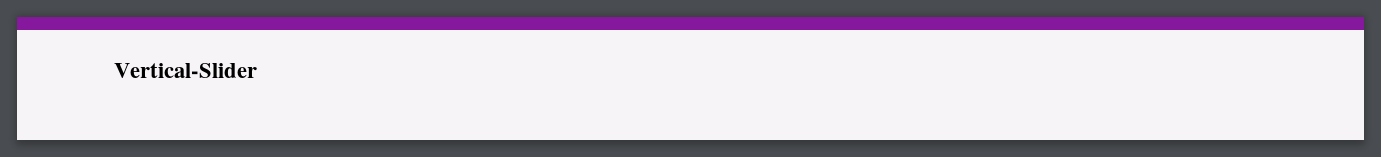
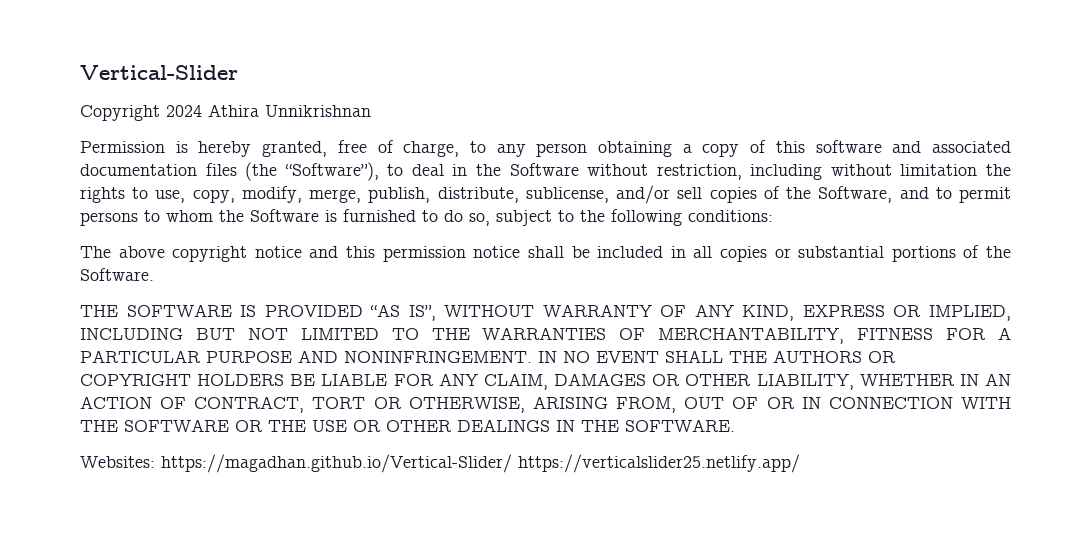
(257, 70) none -> [80,104,371,121] [80,140,1012,157] [80,162,1011,181] [80,185,1012,204] [80,209,773,226] [80,245,1011,262] [80,268,154,281] [80,304,1012,321] [80,327,1011,344] [80,350,896,363] [80,373,1012,390] [80,396,1012,413] [80,419,735,432] [80,454,800,473] // Copyright 2024 Athira Unnikrishnan // Permission is hereby granted, free of charge, to any person obtaining a copy of this software and associated documentation files (the “Software”), to deal in the Software without restriction, including without limitation the rights to use, copy, modify, merge, publish, distribute, sublicense, and/or sell copies of the Software, and to permit persons to whom the Software is furnished to do so, subject to the following conditions: // The above copyright notice and this permission notice shall be included in all copies or substantial portions of the Software. // THE SOFTWARE IS PROVIDED “AS IS”, WITHOUT WARRANTY OF ANY KIND, EXPRESS OR IMPLIED, INCLUDING BUT NOT LIMITED TO THE WARRANTIES OF MERCHANTABILITY, FITNESS FOR A PARTICULAR PURPOSE AND NONINFRINGEMENT. IN NO EVENT SHALL THE AUTHORS OR COPYRIGHT HOLDERS BE LIABLE FOR ANY CLAIM, DAMAGES OR OTHER LIABILITY, WHETHER IN AN ACTION OF CONTRACT, TORT OR OTHERWISE, ARISING FROM, OUT OF OR IN CONNECTION WITH THE SOFTWARE OR THE USE OR OTHER DEALINGS IN THE SOFTWARE. // Websites: https://magadhan.github.io/Vertical-Slider/ https://verticalslider25.netlify.app/

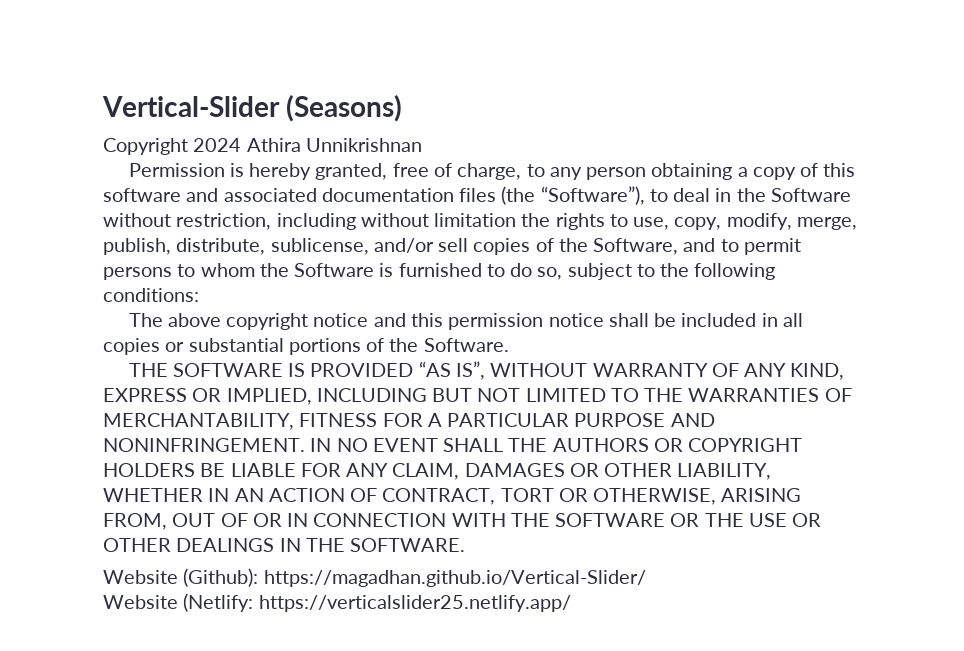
(238, 72) none -> [286,95,403,122] (Seasons)
[80,456,155,468] Websites: -> [103,568,259,587] Website (Github):
(512, 463) none -> [103,593,254,612] // Website (Netlify:

